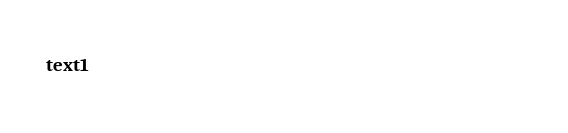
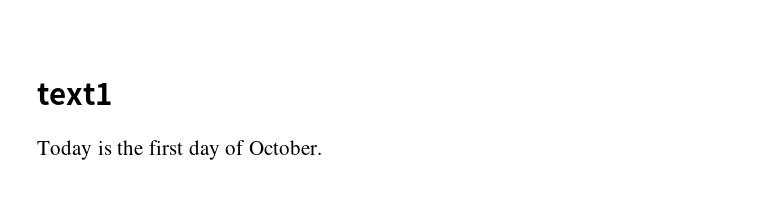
(89, 64) none -> [37,140,323,160] // Today is the first day of October.

